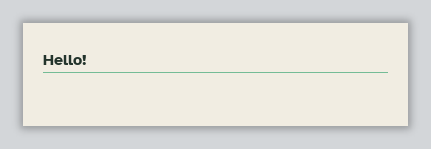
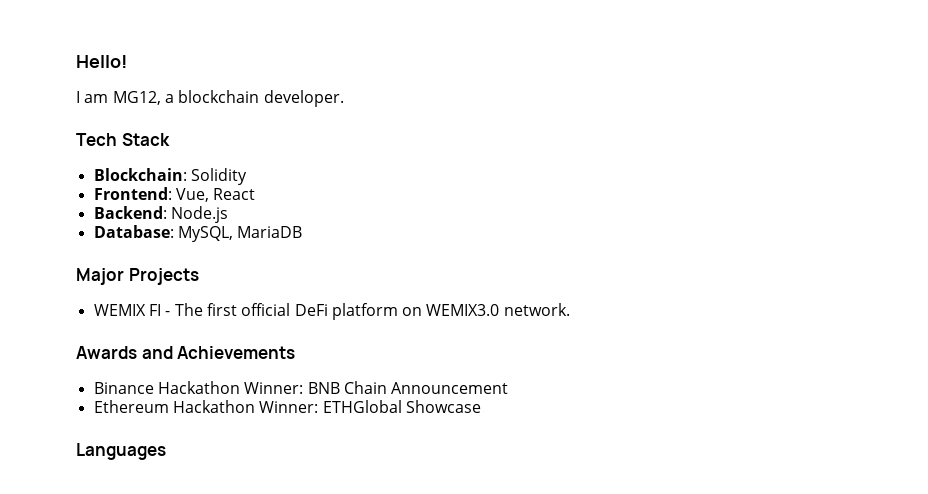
(87, 60) none -> [76,90,344,107] [76,133,170,146] [93,168,247,185] [93,187,256,202] [93,206,228,223] [93,225,303,242] [76,268,199,285] [93,303,570,320] [76,346,296,359] [93,381,509,394] [93,400,481,413] [76,443,166,460] // I am MG12, a blockchain developer. // Tech Stack // Blockchain: Solidity // Frontend: Vue, React // Backend: Node.js // Database: MySQL, MariaDB // Major Projects // WEMIX FI - The first official DeFi platform on WEMIX3.0 network. // Awards and Achievements // Binance Hackathon Winner: BNB Chain Announcement // Ethereum Hackathon Winner: ETHGlobal Showcase // Languages

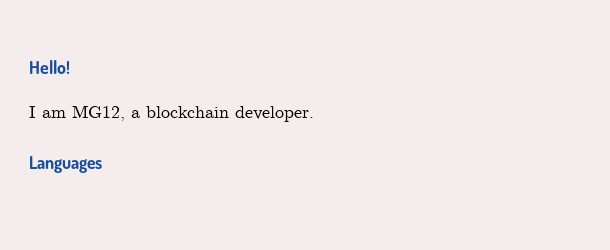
[76,133,170,146] [93,168,247,185] [93,187,256,202] [93,206,228,223] [93,225,303,242] [76,268,199,285] [93,303,570,320] [76,346,296,359] [93,381,509,394] [93,400,481,413] // Tech Stack // Blockchain: Solidity // Frontend: Vue, React // Backend: Node.js // Database: MySQL, MariaDB // Major Projects // WEMIX FI - The first official DeFi platform on WEMIX3.0 network. // Awards and Achievements // Binance Hackathon Winner: BNB Chain Announcement // Ethereum Hackathon Winner: ETHGlobal Showcase -> (314, 114) none

